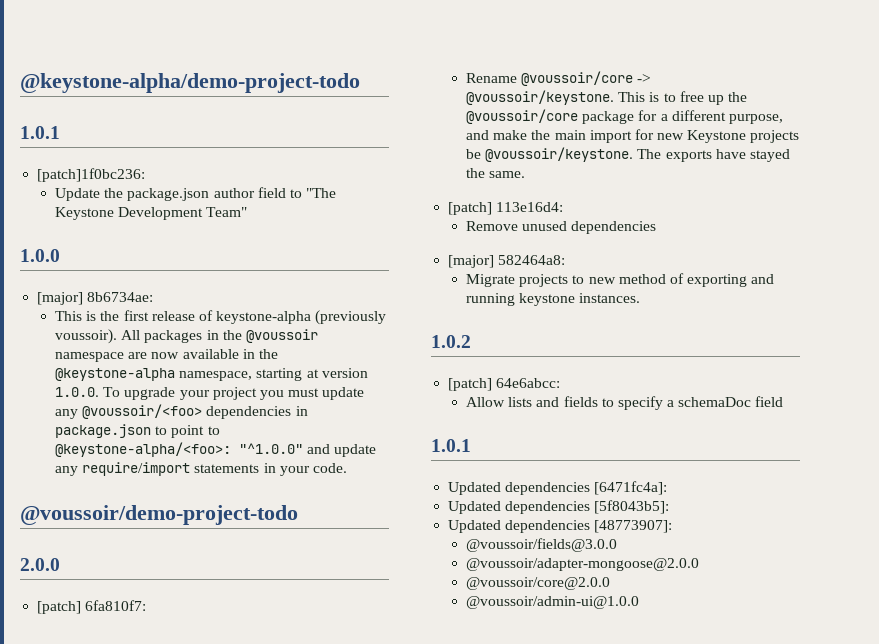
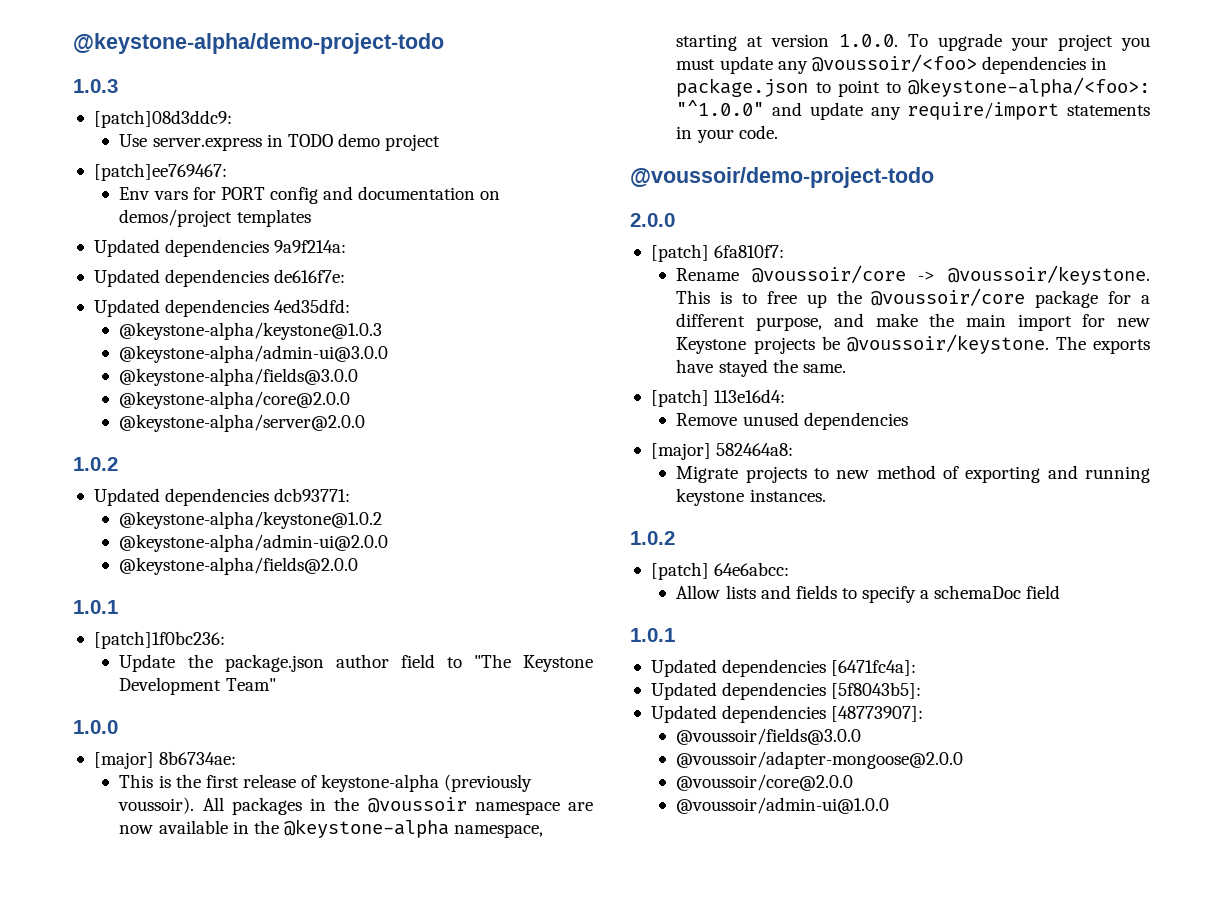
(360, 83) none -> [73,79,118,93] [93,110,232,128] [119,133,441,151] [93,163,227,181] [119,186,501,204] [119,209,311,227] [93,239,347,257] [93,269,346,287] [93,299,351,317] [119,322,383,340] [119,345,389,363] [119,368,359,386] [119,391,351,409] [119,414,366,432] [73,457,118,471] [93,488,351,506] [119,511,383,529] [119,534,389,552] [119,557,359,575] // 1.0.3 // [patch]08d3ddc9: // Use server.express in TODO demo project // [patch]ee769467: // Env vars for PORT config and documentation on demos/project templates // Updated dependencies 9a9f214a: // Updated dependencies de616f7e: // Updated dependencies 4ed35dfd: // @keystone-alpha/keystone@1.0.3 // @keystone-alpha/admin-ui@3.0.0 // @keystone-alpha/fields@3.0.0 // @keystone-alpha/core@2.0.0 // @keystone-alpha/server@2.0.0 // 1.0.2 // Updated dependencies dcb93771: // @keystone-alpha/keystone@1.0.2 // @keystone-alpha/admin-ui@2.0.0 // @keystone-alpha/fields@2.0.0

